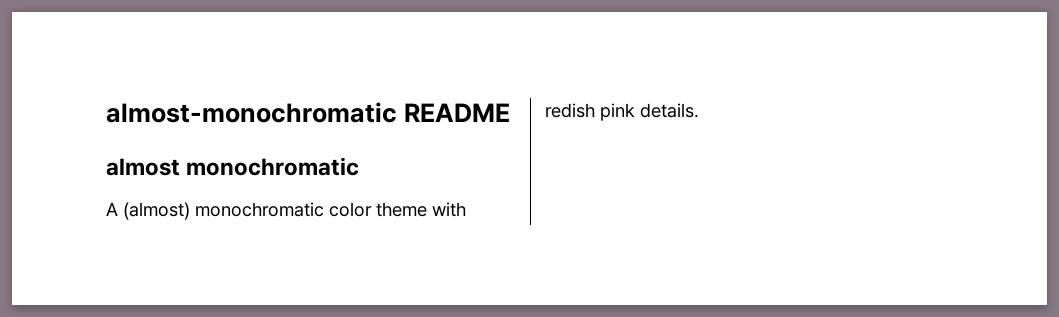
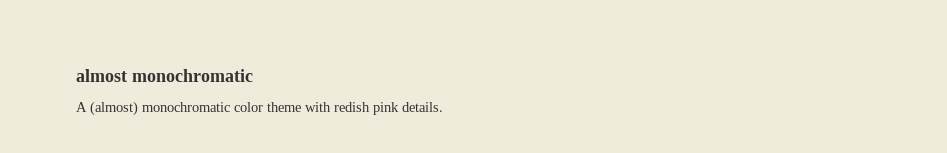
[106,102,511,123] almost-monochromatic README // -> (76, 75) none

